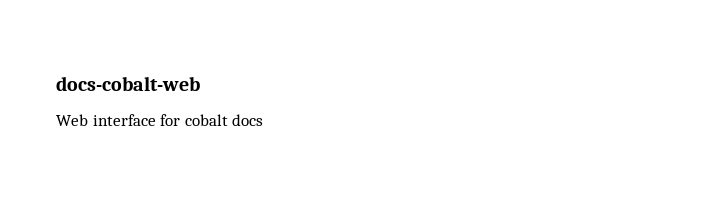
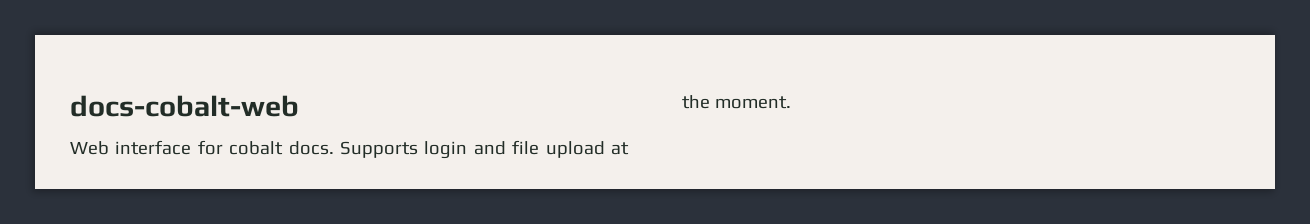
[232,114,264,126] docs -> [288,140,629,159] [682,95,791,109] docs. Supports login and file upload at the moment.

